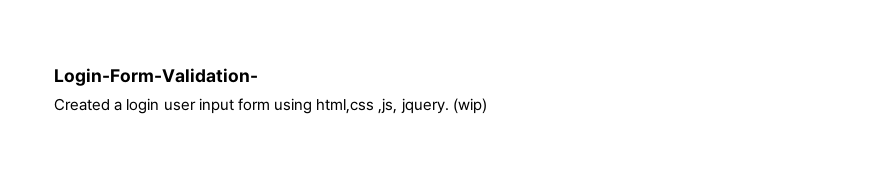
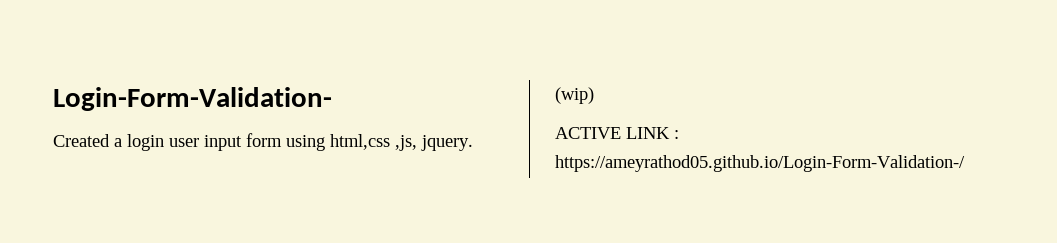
(487, 106) none -> [555,127,679,139] [555,155,965,172] // ACTIVE LINK : https://ameyrathod05.github.io/Login-Form-Validation-/

